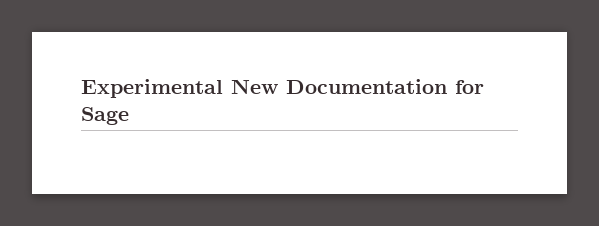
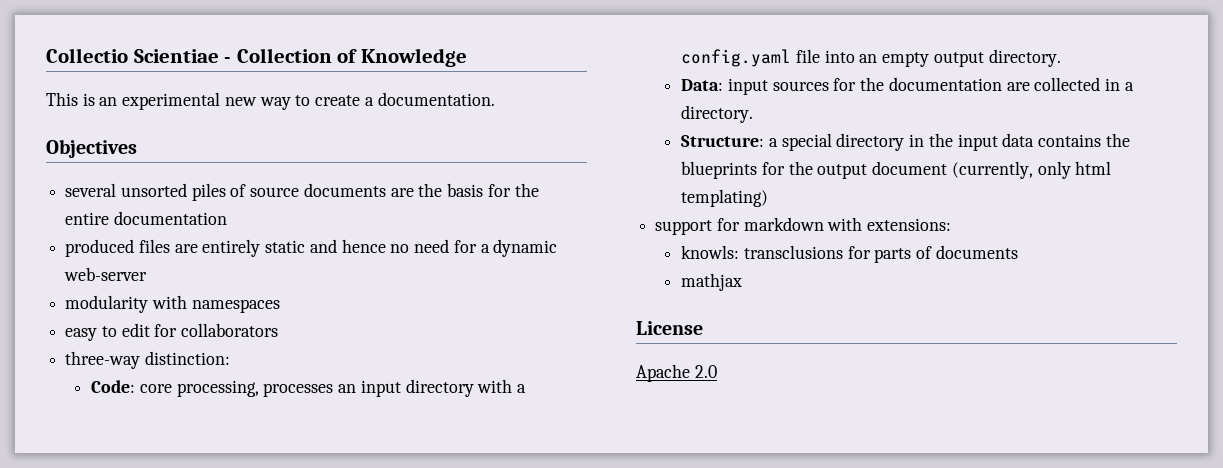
[81,79,484,98] [81,107,129,125] Experimental New Documentation for Sage -> [46,48,467,67] [46,92,495,110] [46,139,137,158] [65,183,539,201] [65,211,227,225] [65,239,558,257] [64,267,148,281] [65,295,280,313] [65,323,279,341] [65,351,230,369] [91,379,526,397] [681,49,1061,67] [681,77,1134,95] [681,105,754,123] [681,133,1130,151] [681,161,1112,179] [681,189,769,207] [655,217,952,235] [681,245,1018,263] [681,273,743,291] [636,321,703,335] [636,364,717,382] Collectio Scientiae - Collection of Knowledge // This is an experimental new way to create a documentation. // Objectives // several unsorted piles of source documents are the basis for the entire documentation // produced files are entirely static and hence no need for a dynamic web-server // modularity with namespaces // easy to edit for collaborators // three-way distinction: // Code: core processing, processes an input directory with a config.yaml file into an empty output directory. // Data: input sources for the documentation are collected in a directory. // Structure: a special directory in the input data contains the blueprints for the output document (currently, only html templating) // support for markdown with extensions: // knowls: transclusions for parts of documents // mathjax // License // Apache 2.0

